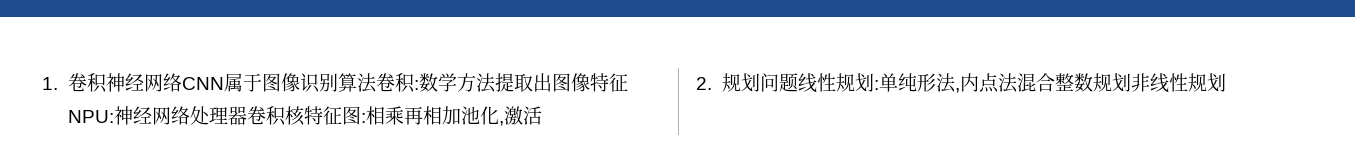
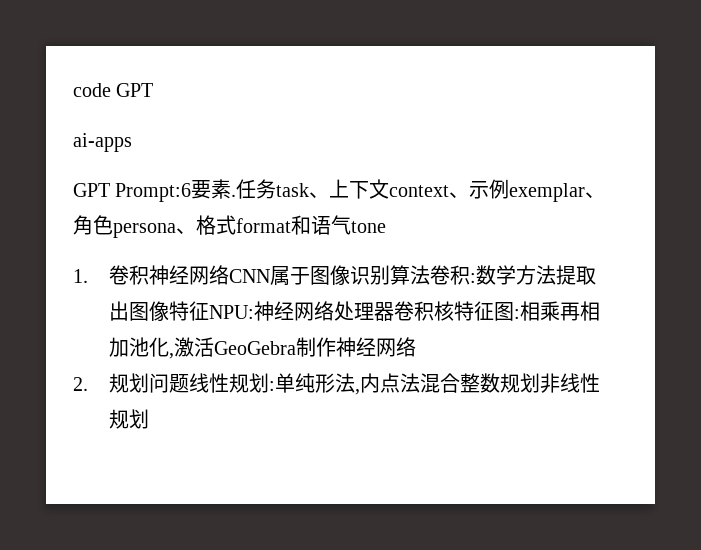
(42, 83) none -> [73,83,154,97] [73,133,132,152] [73,179,606,202] [73,215,386,238] code GPT // ai-apps // GPT Prompt:6要素.任务task、上下文context、示例exemplar、角色persona、格式format和语气tone //
(542, 115) none -> [213,337,416,357] GeoGebra制作神经网络

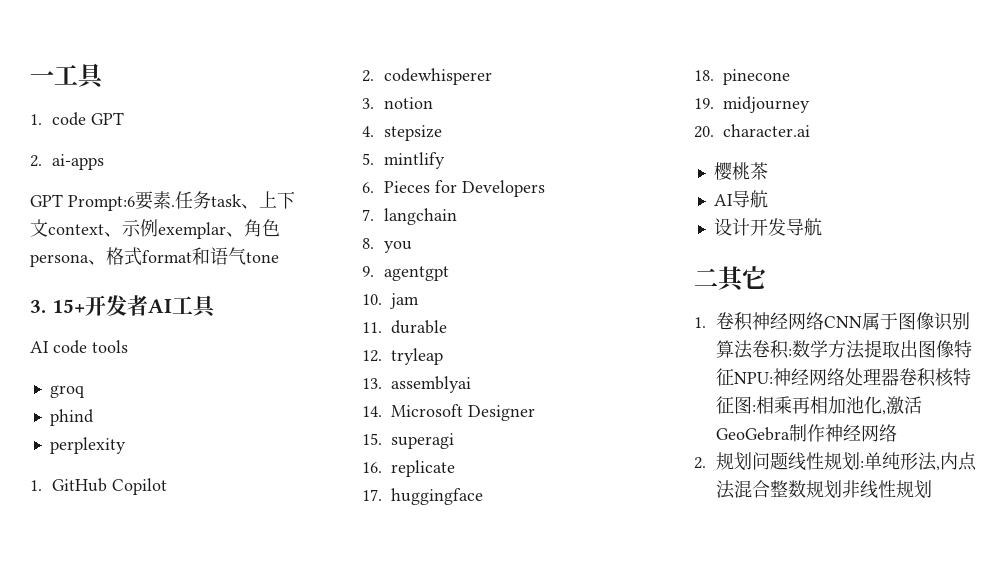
(73, 90) none -> [30,63,105,89] [30,114,42,125] 一工具 // 1.
(154, 90) none -> [30,155,42,167] 2.
(386, 227) none -> [30,295,217,318] [30,340,128,354] [49,385,85,398] [49,409,94,426] [49,437,126,454] [30,478,167,495] [362,68,492,85] [362,97,433,109] [362,125,442,141] [362,152,445,169] [362,180,545,197] [362,208,457,225] [362,238,412,253] [362,266,449,281] [362,293,419,309] [362,320,447,334] [362,348,443,365] [362,376,471,393] [362,404,535,421] [362,433,454,449] [362,460,455,477] [362,488,483,505] [694,69,790,85] [694,96,810,113] [694,124,810,138] [713,162,768,181] [713,190,768,208] [713,218,822,236] [694,266,766,292] // 3. 15+开发者AI工具 // AI code tools // groq // phind // perplexity // 1. GitHub Copilot // 2. codewhisperer // 3. notion // 4. stepsize // 5. mintlify // 6. Pieces for Developers // 7. langchain // 8. you // 9. agentgpt // 10. jam // 11. durable // 12. tryleap // 13. assemblyai // 14. Microsoft Designer // 15. superagi // 16. replicate // 17. huggingface // 18. pinecone // 19. midjourney // 20. character.ai // 樱桃茶 // AI导航 // 设计开发导航 // 二其它

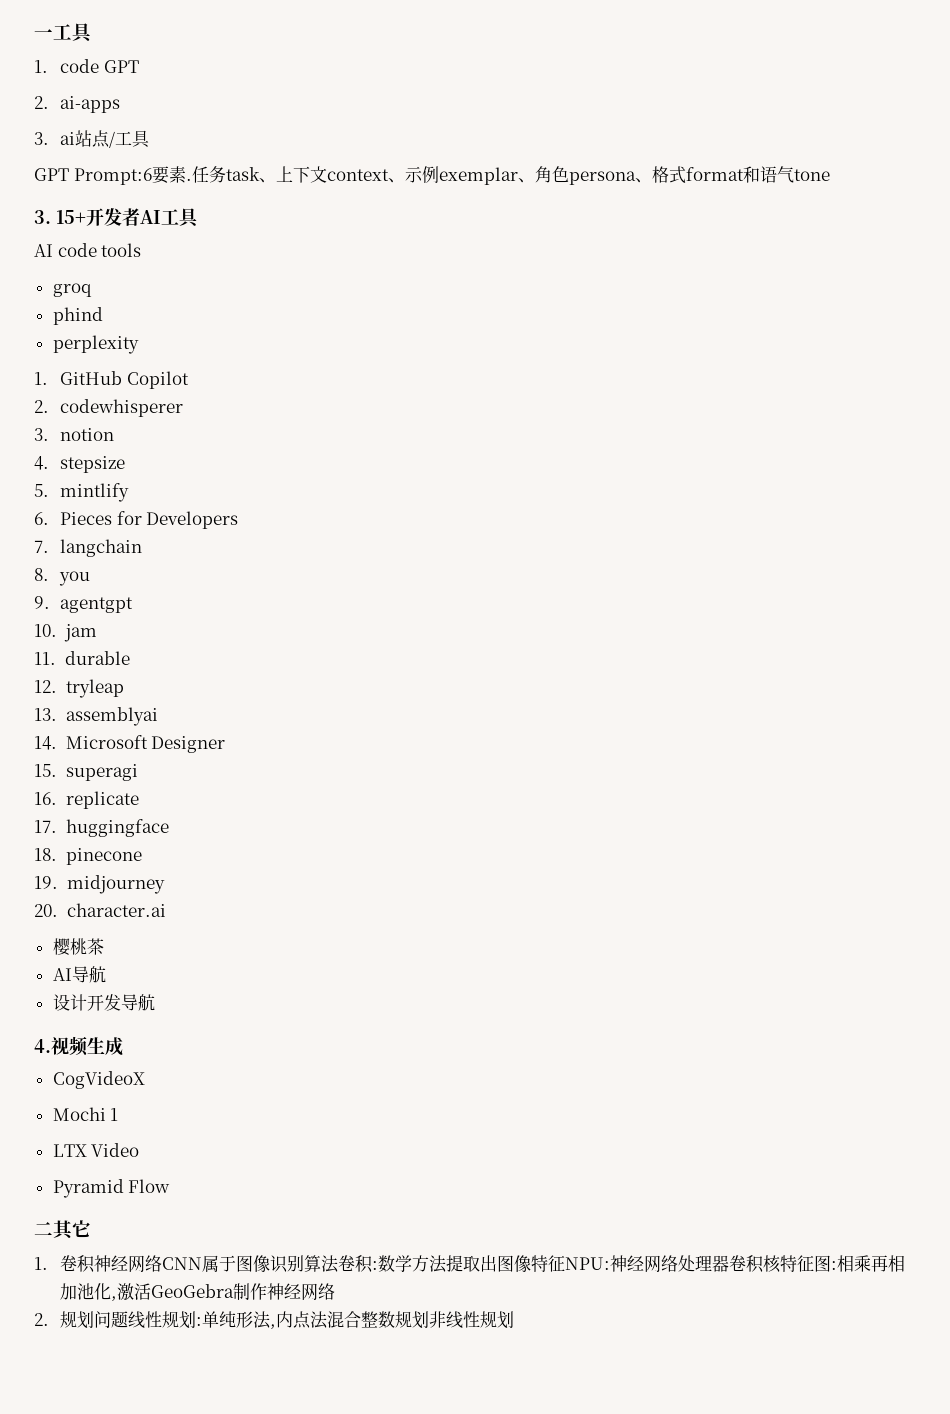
(104, 162) none -> [34,130,150,148] // 3. ai站点/工具
(822, 227) none -> [34,1036,123,1056] [52,1071,145,1089] [52,1107,119,1121] [52,1143,140,1157] [52,1179,171,1198] // 4.视频生成 // CogVideoX // Mochi 1 // LTX Video // Pyramid Flow

